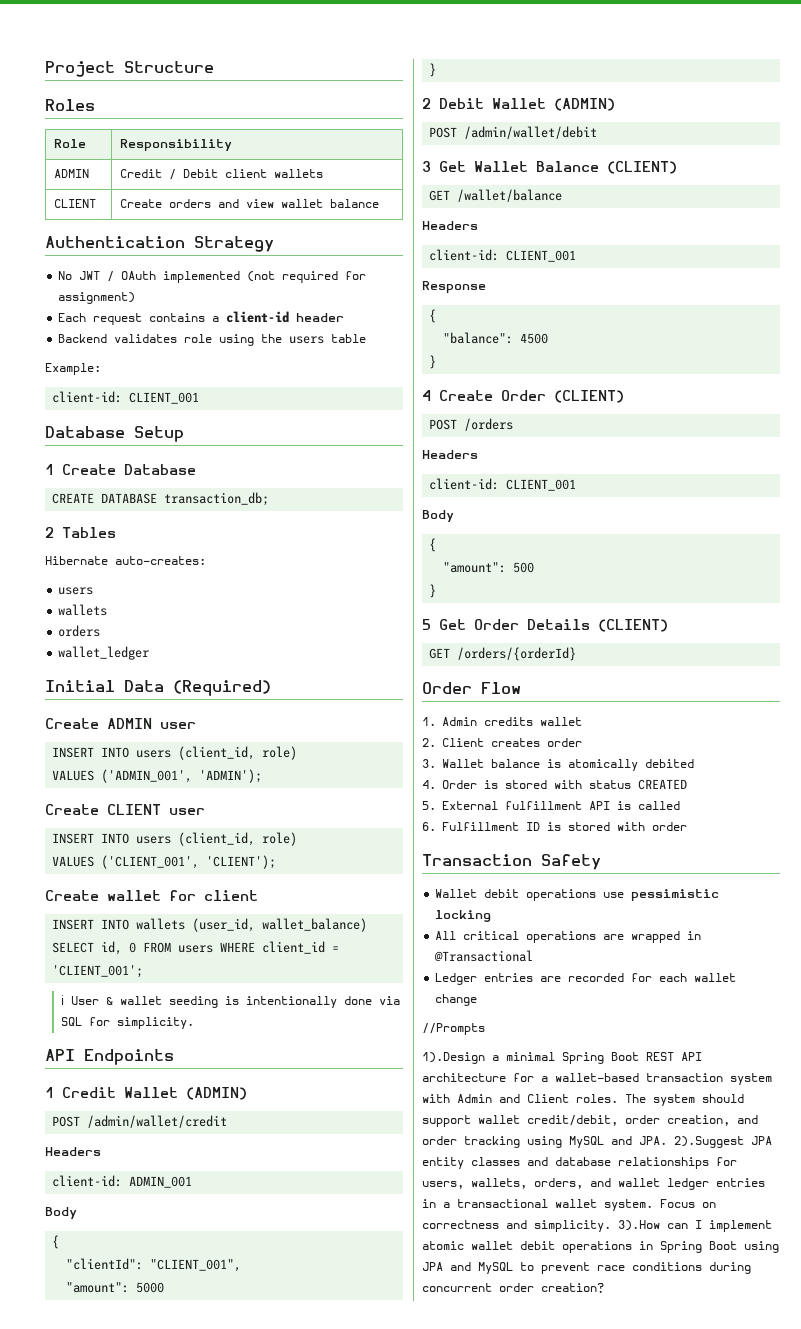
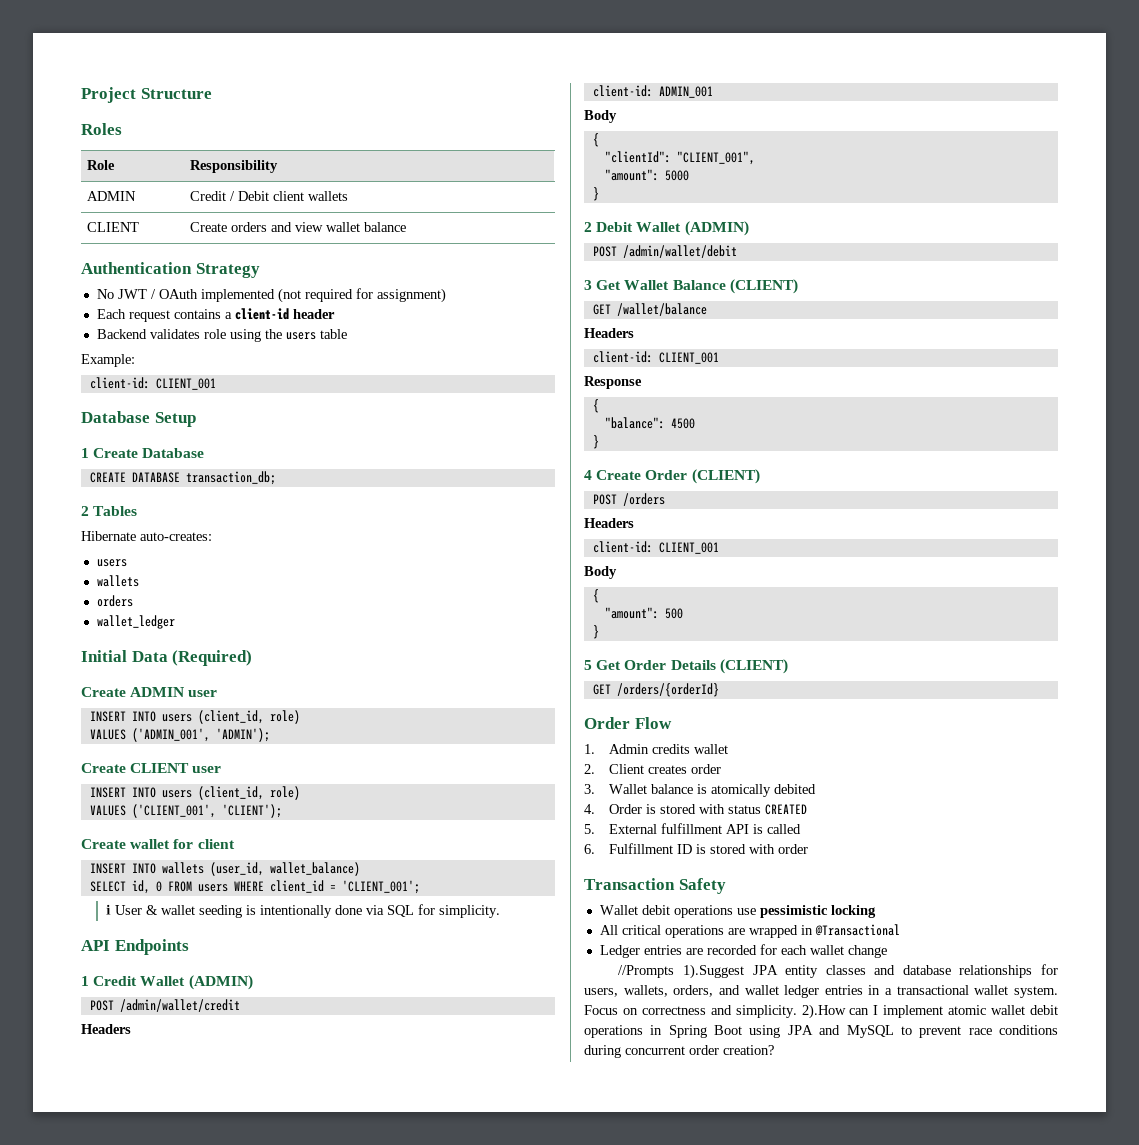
[422,1052,702,1064] [422,1073,772,1085] [422,1094,744,1106] [422,1115,758,1127] [422,1136,744,1148] // 1).Design a minimal Spring Boot REST API architecture for a wallet-based transaction system with Admin and Client roles. The system should support wallet credit/debit, order creation, and order tracking using MySQL and JPA. 2).Suggest -> [683,964,745,979] 1).Suggest
[618,1220,660,1231] 3).How -> [801,1004,846,1019] 2).How

